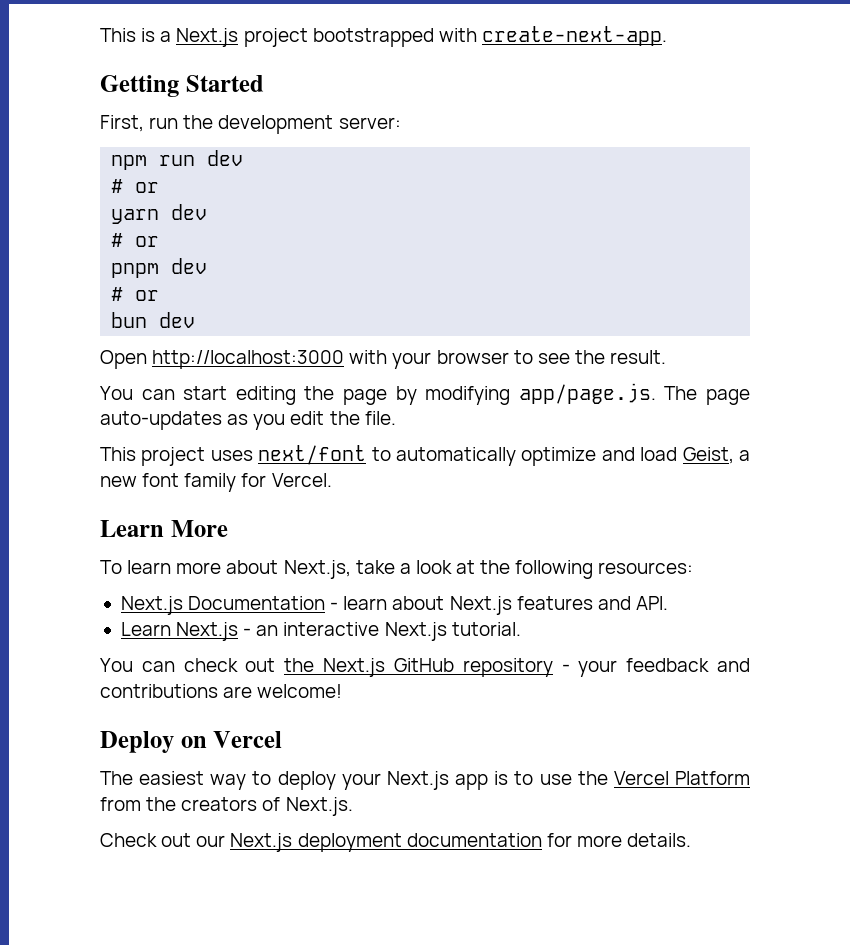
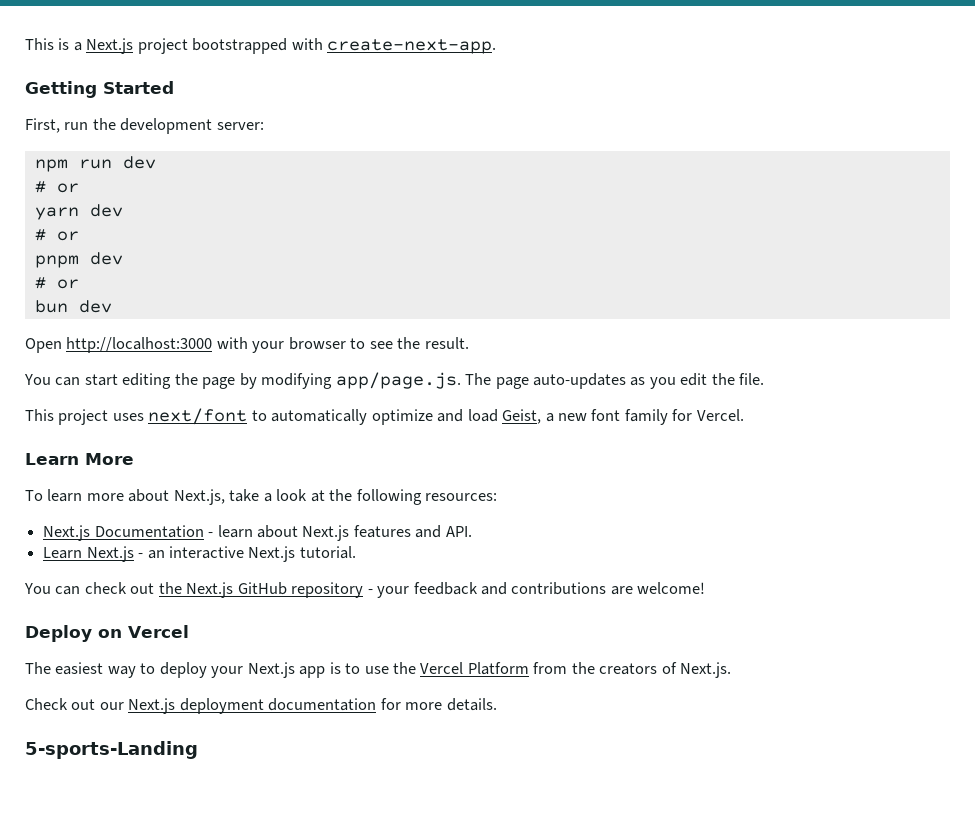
(692, 840) none -> [25,741,198,759] // 5-sports-Landing

